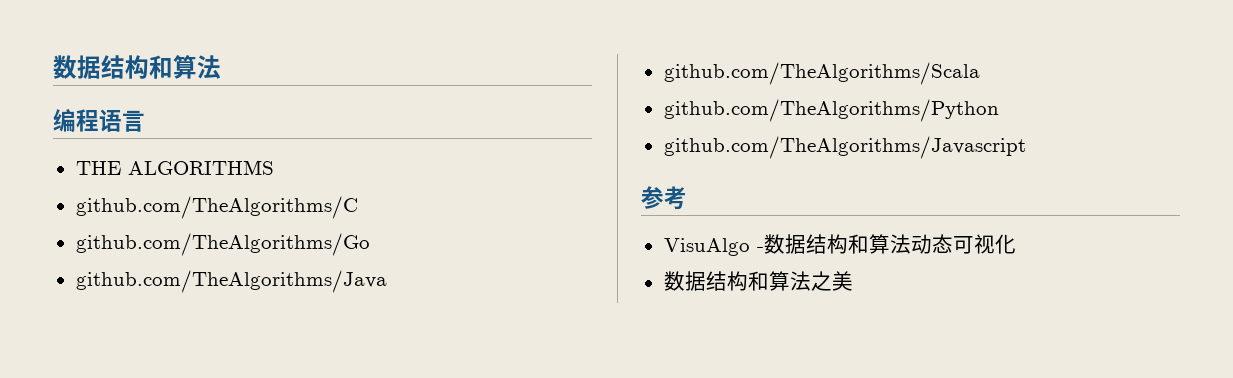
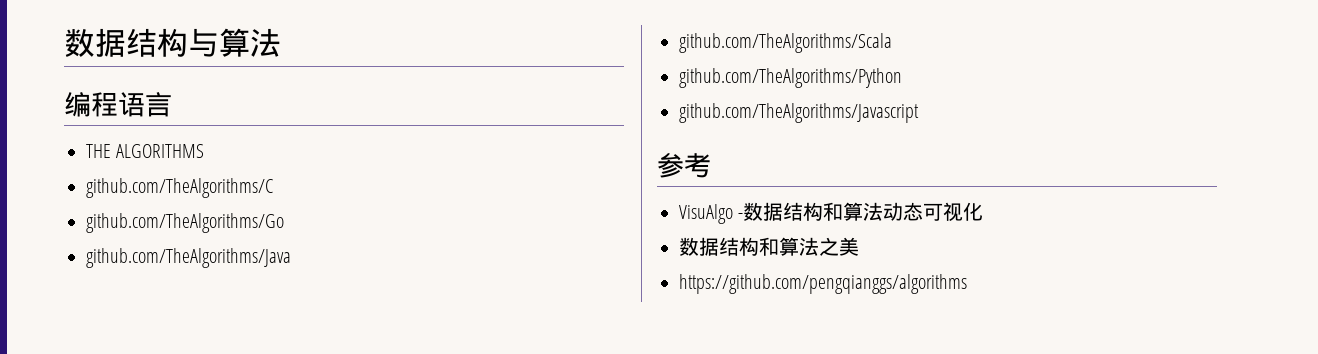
[53,55,173,79] 数据结构和 -> [64,28,219,57] 数据结构与
(853, 281) none -> [679,274,967,294] // https://github.com/pengqianggs/algorithms

